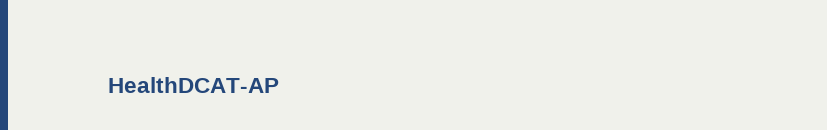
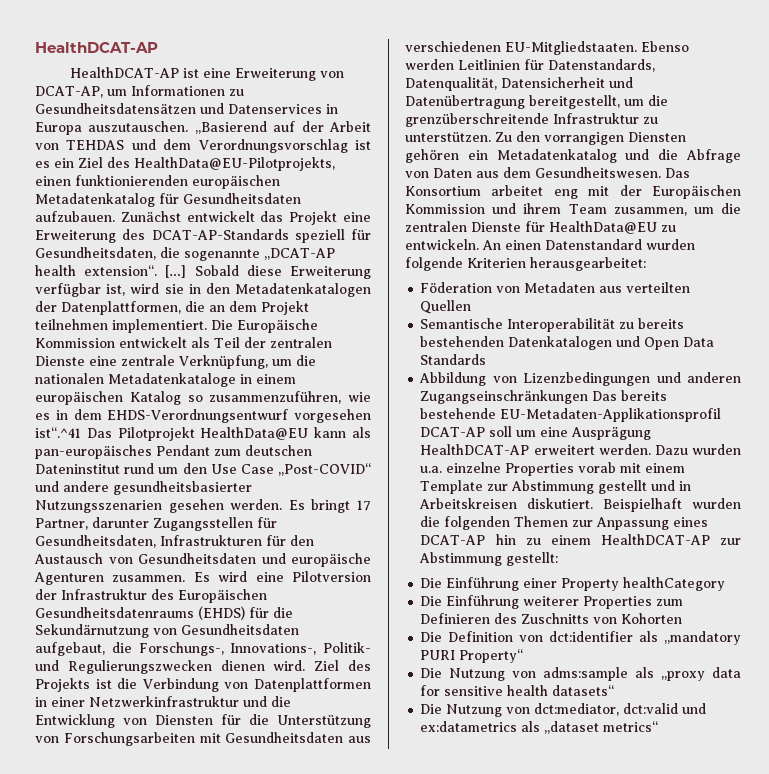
[108,77,279,93] HealthDCAT-AP -> [35,42,158,53] [70,67,345,81] [35,85,244,98] [35,103,338,114] [35,121,371,135] [35,139,371,153] [35,157,335,171] [35,175,280,189] [35,193,301,207] [35,211,372,225] [35,229,371,243] [35,247,335,261] [35,265,371,279] [35,283,371,297] [35,301,309,315] [35,319,318,333] [35,337,332,348] [35,355,316,369] [35,373,296,387] [35,391,371,405] [35,409,371,423] [35,427,371,441] [35,445,312,459] [35,463,371,476] [35,481,252,495] [35,499,371,513] [35,517,277,531] [35,535,314,548] [34,553,371,567] [34,571,371,585] [35,589,267,603] [35,606,293,620] [35,624,299,638] [35,642,371,656] [35,660,372,674] [35,678,371,692] [35,696,291,707] [35,714,371,728] [35,732,371,746] [405,41,689,55] [405,59,655,72] [405,77,633,91] [405,95,668,109] [405,113,658,127] [405,131,686,145] [405,149,741,163] [405,167,690,178] [405,185,741,199] [405,203,741,216] [405,221,676,234] [405,239,695,250] [405,257,646,271] [420,282,691,293] [420,300,472,314] [420,318,685,332] [420,336,715,350] [420,354,487,365] [419,372,741,386] [420,390,668,404] [420,408,722,422] [420,426,652,440] [420,444,741,455] [420,462,686,476] [420,480,692,494] [419,498,741,512] [420,516,709,530] [420,534,741,545] [419,552,559,566] [420,577,726,591] [420,595,684,609] [420,613,683,624] [420,631,741,645] [420,649,524,663] [420,667,741,681] [420,685,615,696] [420,703,707,717] [420,721,659,734] HealthDCAT-AP // HealthDCAT-AP ist eine Erweiterung von DCAT-AP, um Informationen zu Gesundheitsdatensätzen und Datenservices in Europa auszutauschen. „Basierend auf der Arbeit von TEHDAS und dem Verordnungsvorschlag ist es ein Ziel des HealthData@EU-Pilotprojekts, einen funktionierenden europäischen Metadatenkatalog für Gesundheitsdaten aufzubauen. Zunächst entwickelt das Projekt eine Erweiterung des DCAT-AP-Standards speziell für Gesundheitsdaten, die sogenannte „DCAT-AP health extension“. […] Sobald diese Erweiterung verfügbar ist, wird sie in den Metadatenkatalogen der Datenplattformen, die an dem Projekt teilnehmen implementiert. Die Europäische Kommission entwickelt als Teil der zentralen Dienste eine zentrale Verknüpfung, um die nationalen Metadatenkataloge in einem europäischen Katalog so zusammenzuführen, wie es in dem EHDS-Verordnungsentwurf vorgesehen ist“.^41 Das Pilotprojekt HealthData@EU kann als pan-europäisches Pendant zum deutschen Dateninstitut rund um den Use Case „Post-COVID“ und andere gesundheitsbasierter Nutzungsszenarien gesehen werden. Es bringt 17 Partner, darunter Zugangsstellen für Gesundheitsdaten, Infrastrukturen für den Austausch von Gesundheitsdaten und europäische Agenturen zusammen. Es wird eine Pilotversion der Infrastruktur des Europäischen Gesundheitsdatenraums (EHDS) für die Sekundärnutzung von Gesundheitsdaten aufgebaut, die Forschungs-, Innovations-, Politik- und Regulierungszwecken dienen wird. Ziel des Projekts ist die Verbindung von Datenplattformen in einer Netzwerkinfrastruktur und die Entwicklung von Diensten für die Unterstützung von Forschungsarbeiten mit Gesundheitsdaten aus verschiedenen EU-Mitgliedstaaten. Ebenso werden Leitlinien für Datenstandards, Datenqualität, Datensicherheit und Datenübertragung bereitgestellt, um die grenzüberschreitende Infrastruktur zu unterstützen. Zu den vorrangigen Diensten gehören ein Metadatenkatalog und die Abfrage von Daten aus dem Gesundheitswesen. Das Konsortium arbeitet eng mit der Europäischen Kommission und ihrem Team zusammen, um die zentralen Dienste für HealthData@EU zu entwickeln. An einen Datenstandard wurden folgende Kriterien herausgearbeitet: // Föderation von Metadaten aus verteilten Quellen // Semantische Interoperabilität zu bereits bestehenden Datenkatalogen und Open Data Standards // Abbildung von Lizenzbedingungen und anderen Zugangseinschränkungen Das bereits bestehende EU-Metadaten-Applikationsprofil DCAT-AP soll um eine Ausprägung HealthDCAT-AP erweitert werden. Dazu wurden u.a. einzelne Properties vorab mit einem Template zur Abstimmung gestellt und in Arbeitskreisen diskutiert. Beispielhaft wurden die folgenden Themen zur Anpassung eines DCAT-AP hin zu einem HealthDCAT-AP zur Abstimmung gestellt: // Die Einführung einer Property healthCategory // Die Einführung weiterer Properties zum Definieren des Zuschnitts von Kohorten // Die Definition von dct:identifier als „mandatory PURI Property“ // Die Nutzung von adms:sample als „proxy data for sensitive health datasets“ // Die Nutzung von dct:mediator, dct:valid und ex:datametrics als „dataset metrics“

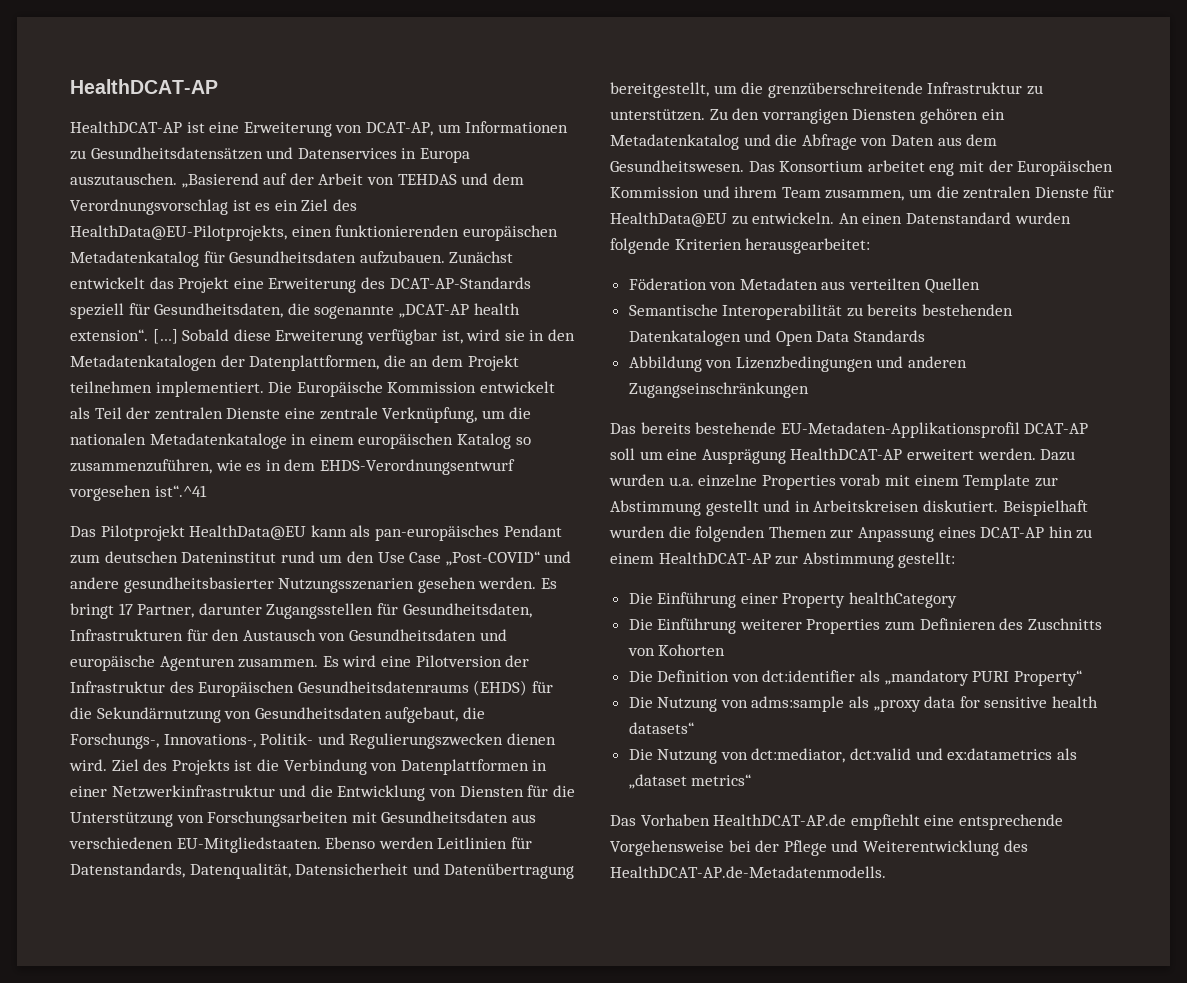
(81, 432) none -> (207, 491) //
(589, 397) none -> (809, 390) //
(659, 726) none -> [610,814,1063,830] [610,840,1028,856] [610,866,886,878] // Das Vorhaben HealthDCAT-AP.de empfiehlt eine entsprechende Vorgehensweise bei der Pflege und Weiterentwicklung des HealthDCAT-AP.de-Metadatenmodells.

